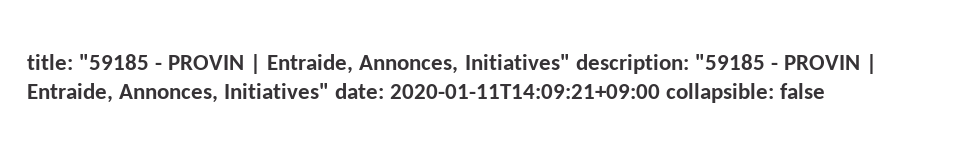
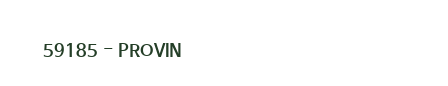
[27,54,877,74] [27,83,826,103] title: "59185 - PROVIN | Entraide, Annonces, Initiatives" description: "59185 - PROVIN | Entraide, Annonces, Initiatives" date: 2020-01-11T14:09:21+09:00 collapsible: false -> [43,43,183,57] 59185 - PROVIN

